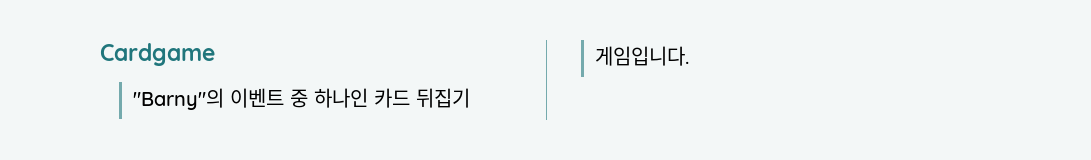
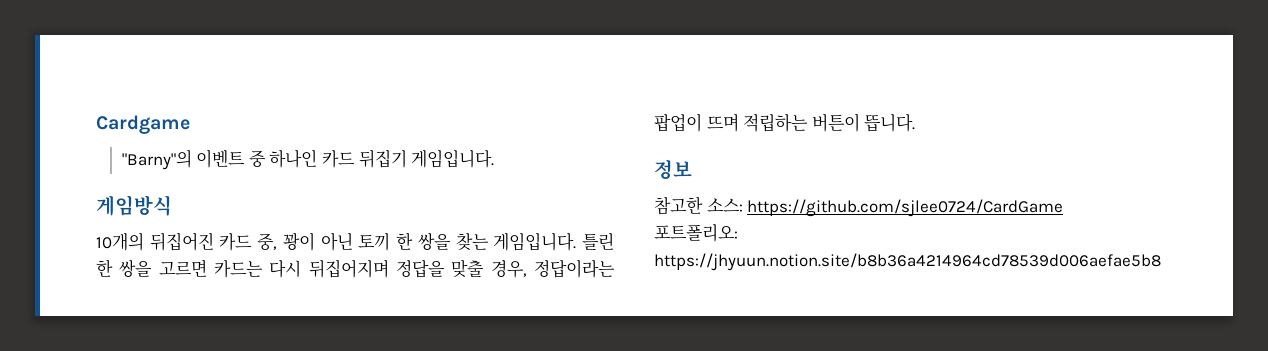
(690, 56) none -> [96,195,172,216] [96,232,615,251] [96,259,615,278] [654,113,916,132] [654,159,692,179] [654,196,1064,217] [654,224,738,242] [654,253,1161,271] // 게임방식 // 10개의 뒤집어진 카드 중, 꽝이 아닌 토끼 한 쌍을 찾는 게임입니다. 틀린 한 쌍을 고르면 카드는 다시 뒤집어지며 정답을 맞출 경우, 정답이라는 팝업이 뜨며 적립하는 버튼이 뜹니다. // 정보 // 참고한 소스: https://github.com/sjlee0724/CardGame // 포트폴리오: https://jhyuun.notion.site/b8b36a4214964cd78539d006aefae5b8

